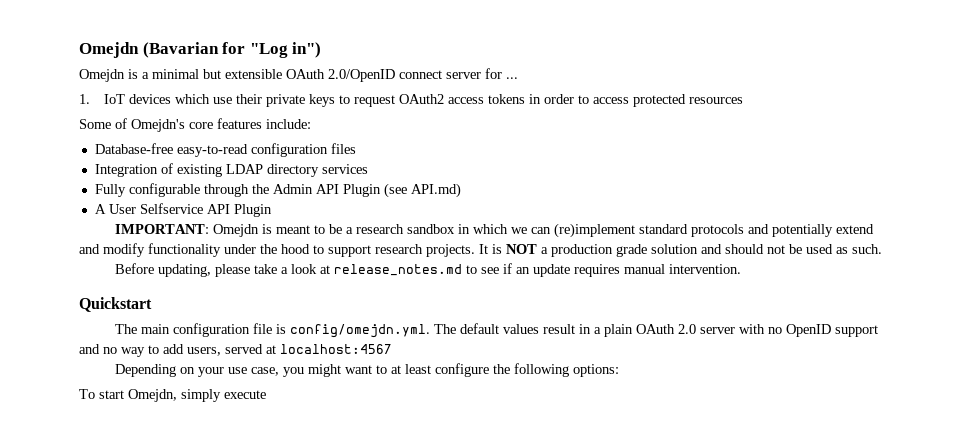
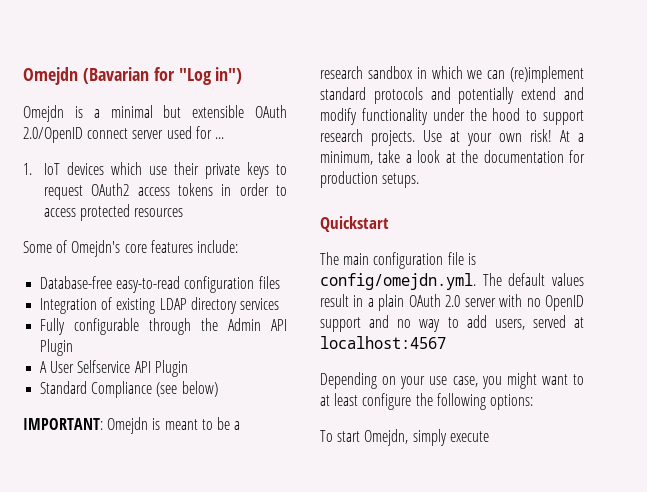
(481, 75) none -> [166,126,192,139] used
[383,183,461,198] (see API.md) -> (74, 347) none
(272, 210) none -> [40,381,218,398] // Standard Compliance (see below)
[479,244,882,257] [114,263,741,277] It is NOT a production grade solution and should not be used as such. // Before updating, please take a look at release_notes.md to see if an update requires manual intervention. -> [423,129,584,146] [320,150,585,165] [320,171,420,188] Use at your own risk! At a minimum, take a look at the documentation for production setups.

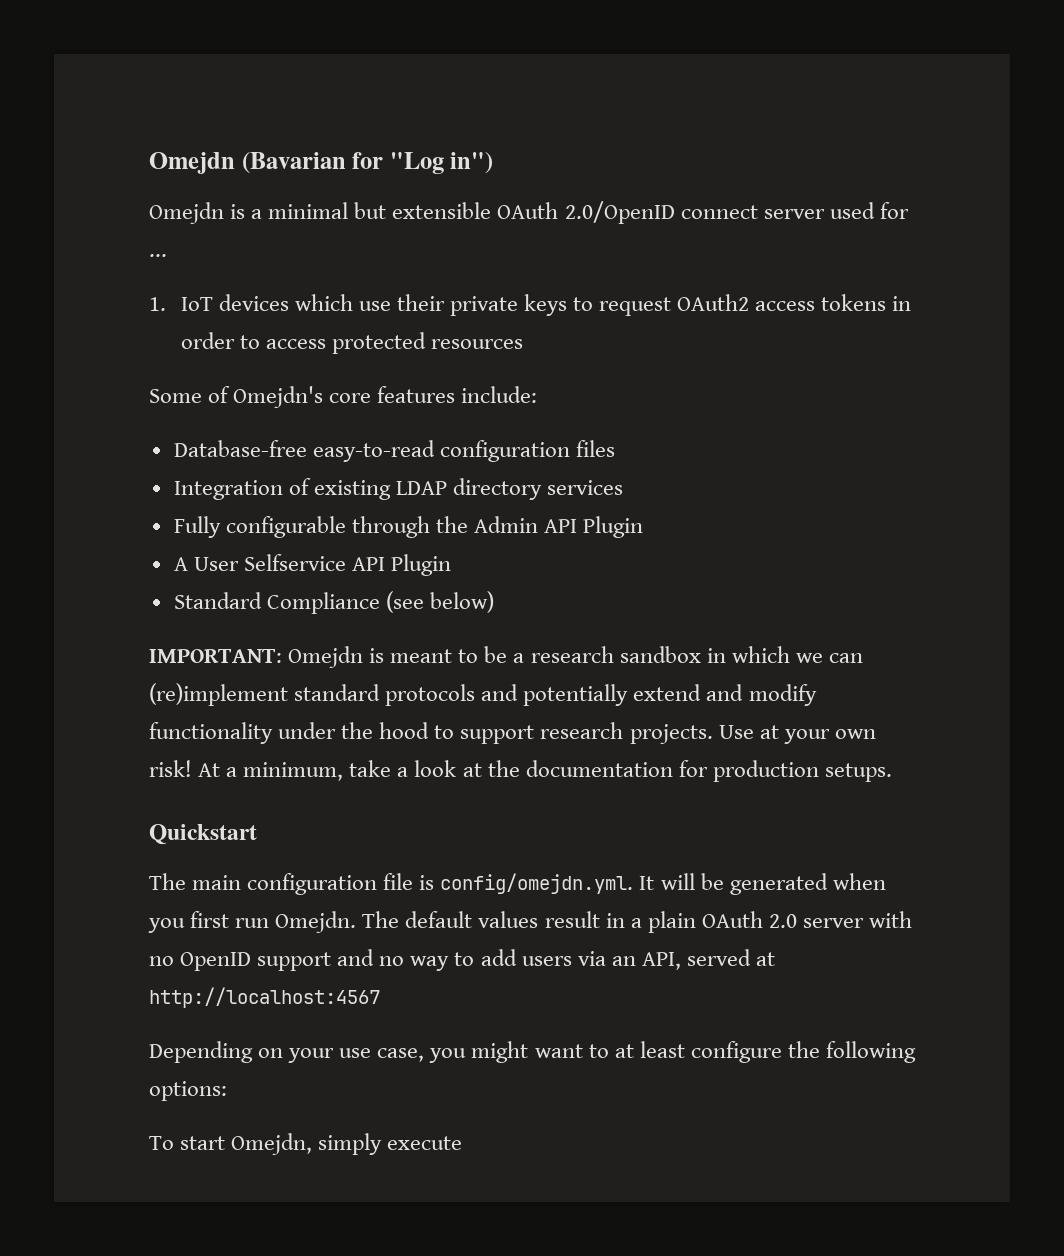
(476, 281) none -> [639,873,886,895] [148,911,357,933] It will be generated when you first run Omejdn.
[494,319,525,330] users, -> [521,951,681,970] users via an API,
[320,336,446,349] localhost:4567 -> [149,987,380,1008] http://localhost:4567

